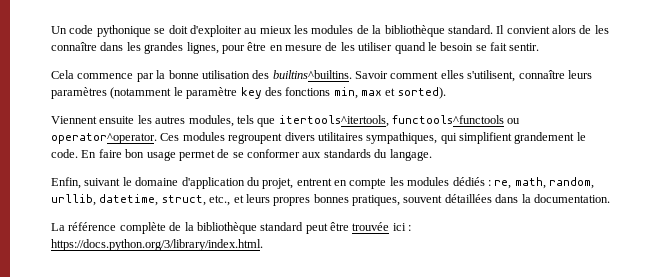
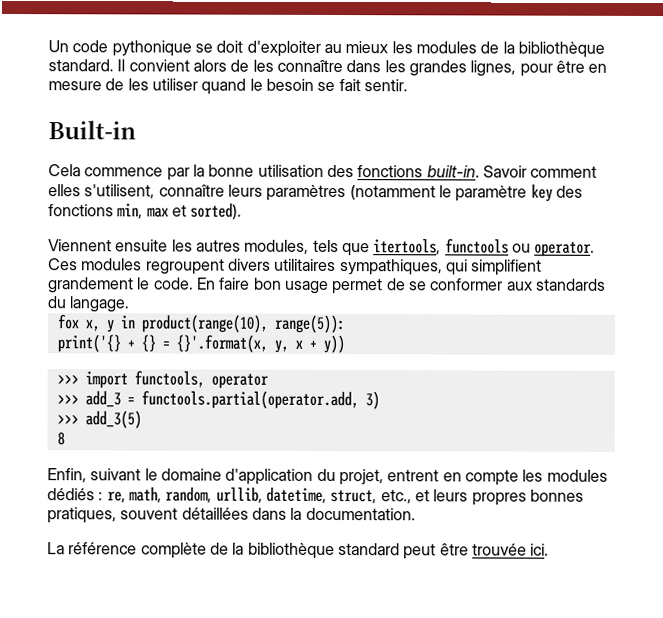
(540, 47) none -> [48,120,136,140] // Built-in
[272,70,352,79] builtins^builtins. -> [357,165,480,178] fonctions built-in.
[278,115,521,127] [51,133,157,144] itertools^itertools, functools^functools ou operator^operator. -> [373,238,596,257] itertools, functools ou operator.
(432, 155) none -> [56,314,345,334] [56,334,345,354] [56,370,269,389] [56,390,380,410] [56,410,142,429] [56,432,65,446] // fox x, y in product(range(10), range(5)): // print('{} + {} = {}'.format(x, y, x + y)) // >>> import functools, operator // >>> add_3 = functools.partial(operator.add, 3) // >>> add_3(5) // 8
[392,223,412,231] [51,239,263,251] ici : https://docs.python.org/3/library/index.html. -> [530,543,550,556] ici.

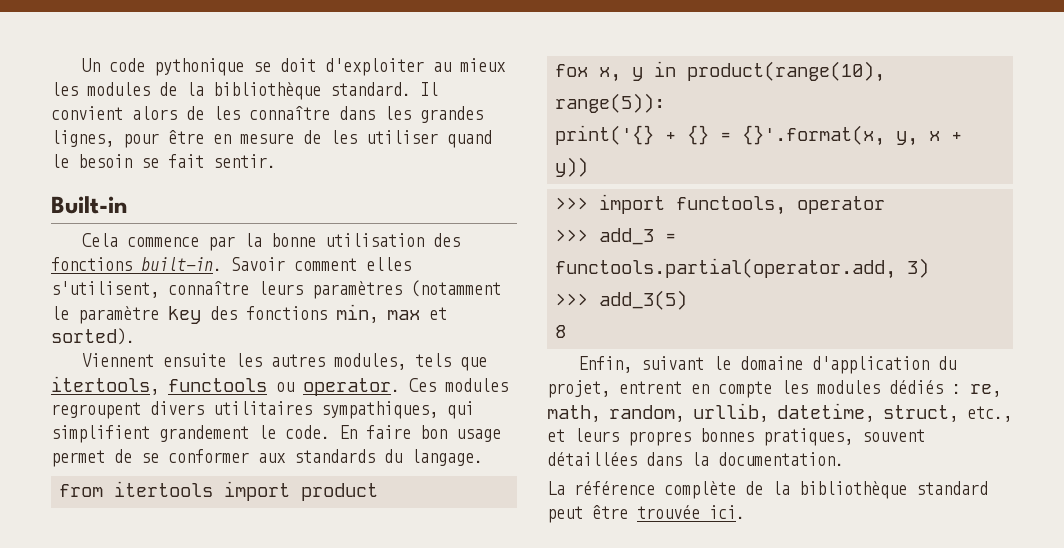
(131, 304) none -> [59,481,379,501] // from itertools import product

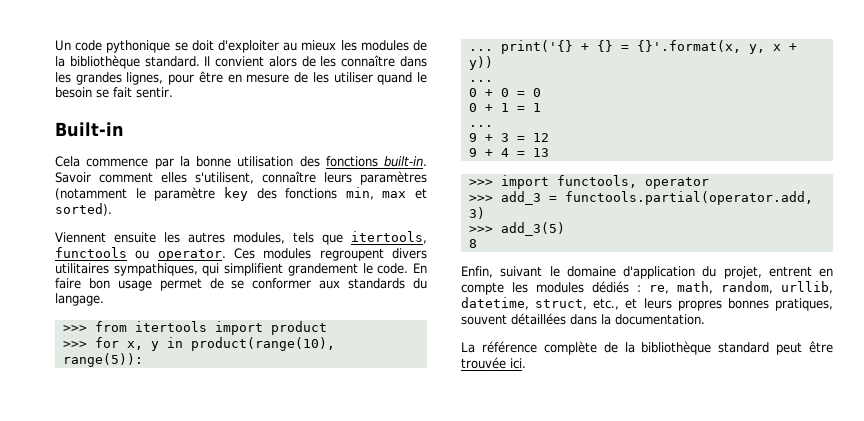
(483, 457) none -> [62,325,87,332] >>>
[555,64,589,77] fox -> [62,337,119,348] >>> for
(666, 103) none -> [468,49,493,51] ...
(589, 167) none -> [468,80,493,82] [468,88,541,97] [468,103,541,112] [468,125,493,127] [468,133,549,142] [468,148,549,157] // ... // 0 + 0 = 0 // 0 + 1 = 1 // ... // 9 + 3 = 12 // 9 + 4 = 13

